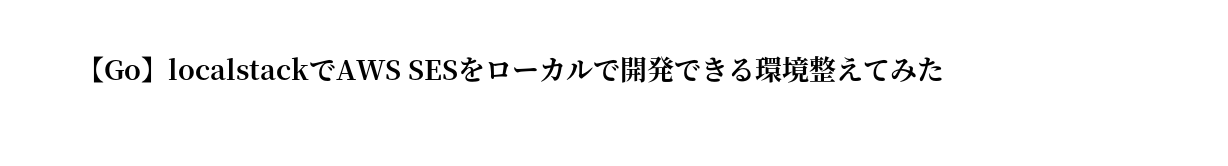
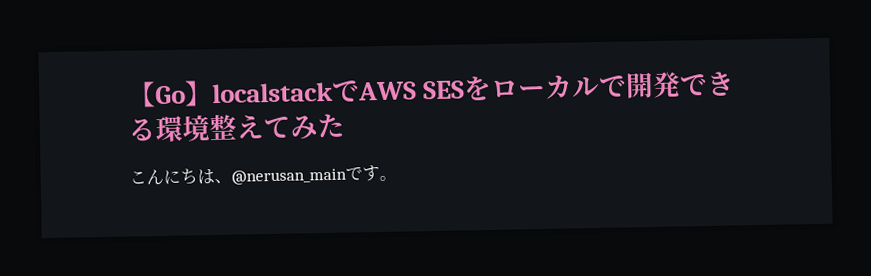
(945, 69) none -> [129,165,397,185] // こんにちは、@nerusan_mainです。

